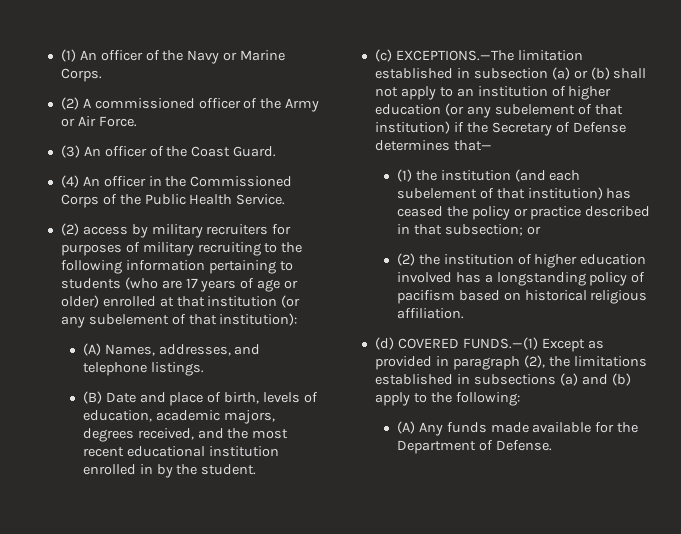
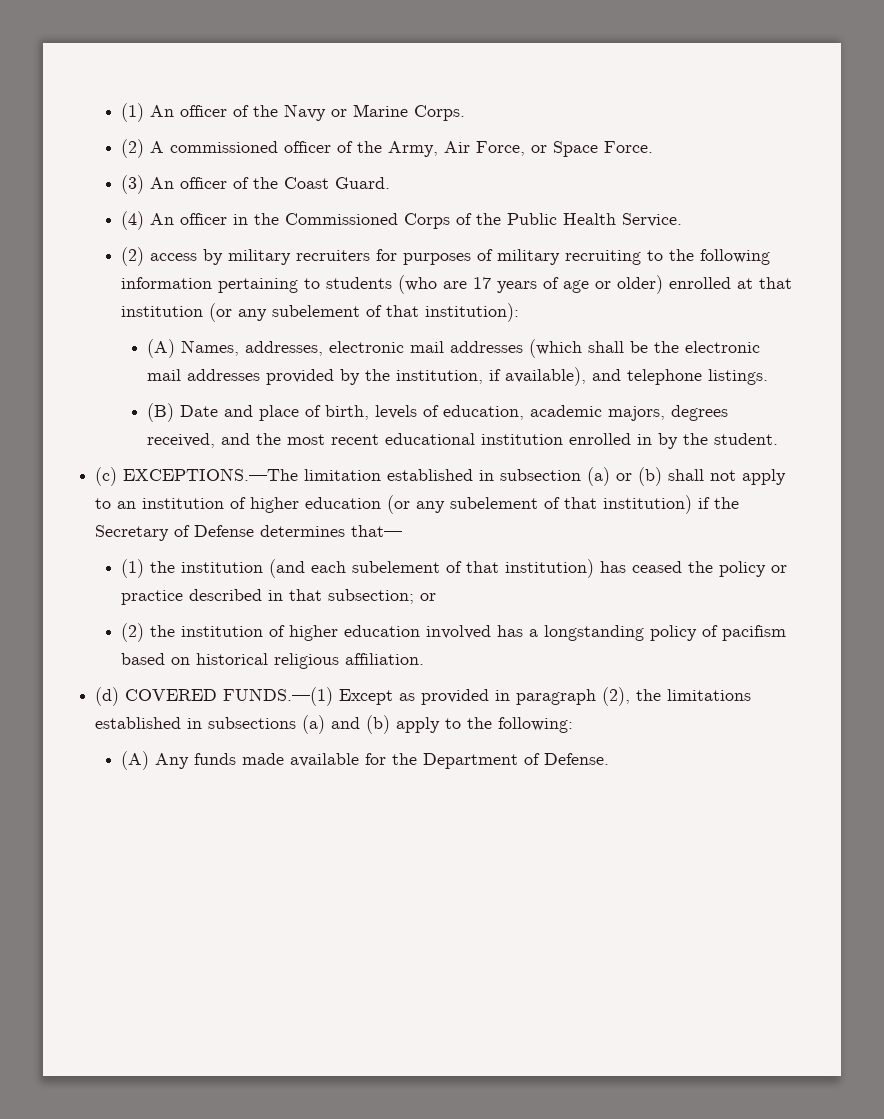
[285,98,320,112] [60,116,96,127] Army or Air -> [388,141,599,157] Army, Air Force, or Space
(231, 350) none -> [329,339,761,358] [147,367,587,386] electronic mail addresses (which shall be the electronic mail addresses provided by the institution, if available),

